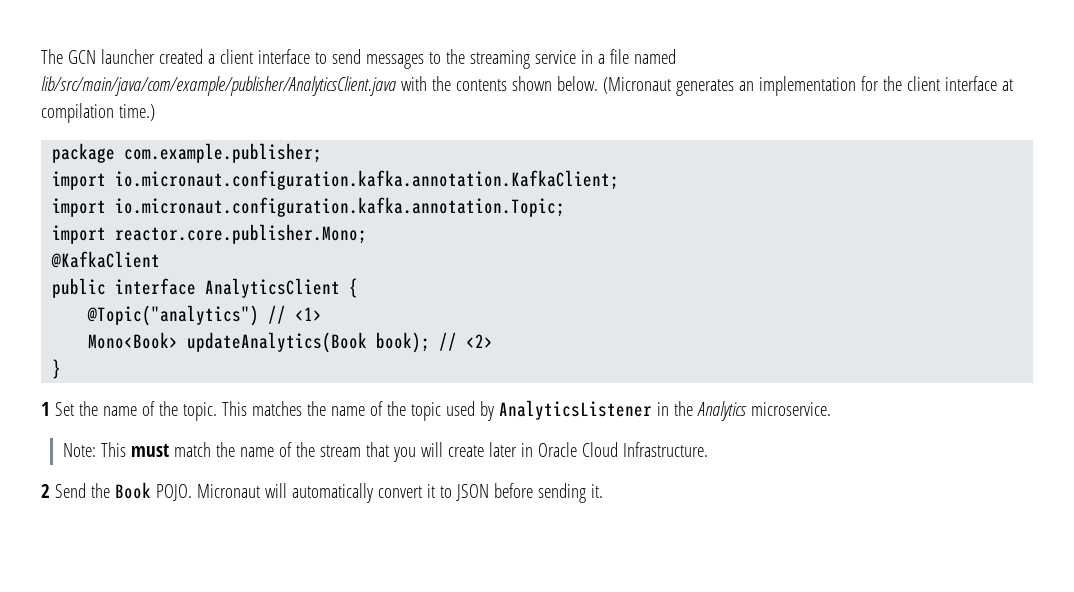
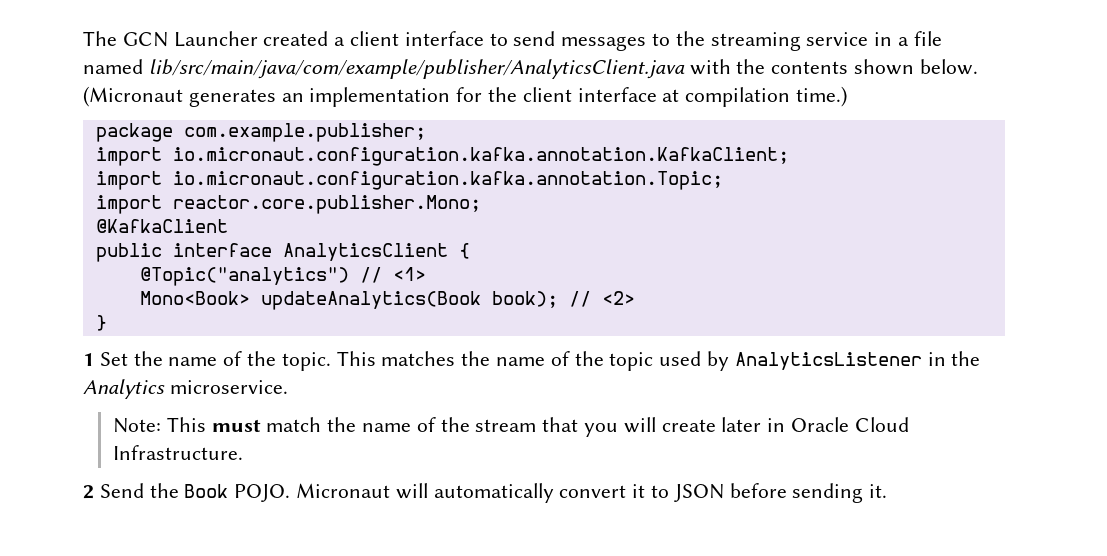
[100,49,155,64] launcher -> [173,31,258,47] Launcher

